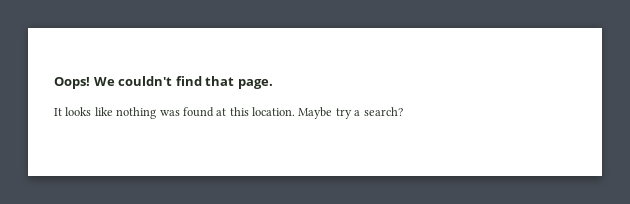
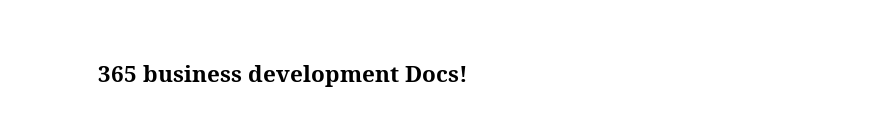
[54,76,273,89] [54,107,403,119] Oops! We couldn't find that page. // It looks like nothing was found at this location. Maybe try a search? -> [98,65,469,87] 365 business development Docs!

